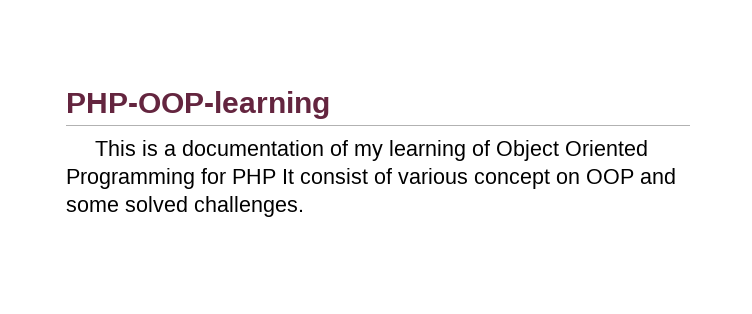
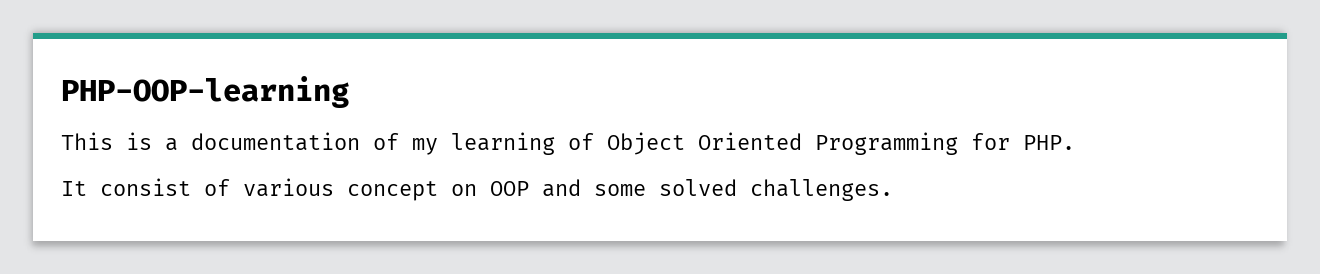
[232,169,276,184] PHP -> [1023,135,1075,150] PHP. //

